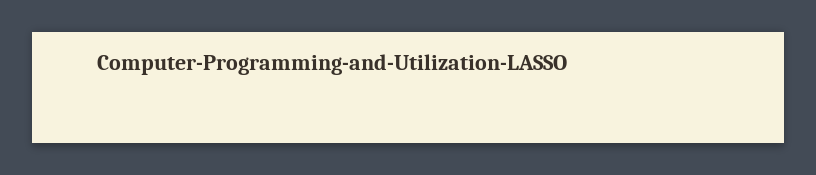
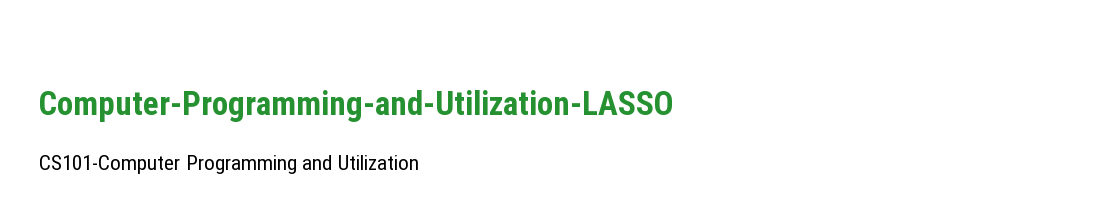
(567, 64) none -> [39,155,420,174] // CS101-Computer Programming and Utilization

